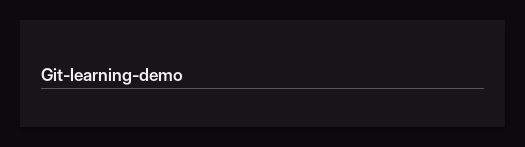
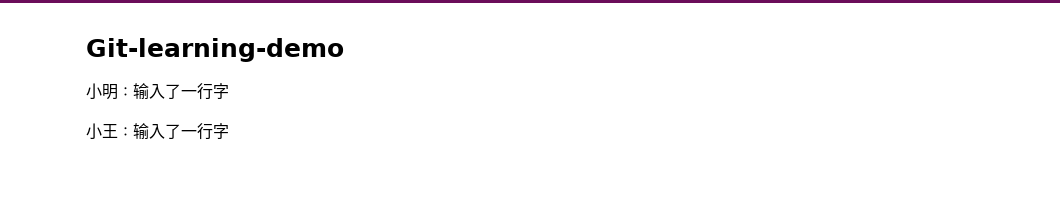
(183, 76) none -> [86,83,229,100] [86,123,229,140] // 小明：输入了一行字 // 小王：输入了一行字

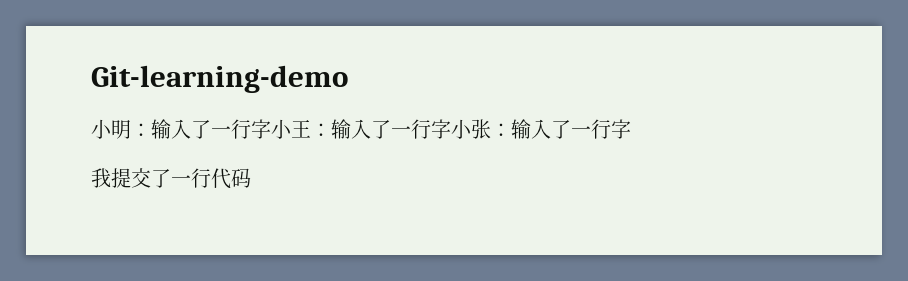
(229, 91) // -> (271, 129) none
(229, 131) none -> [451,119,631,139] [91,168,251,189] 小张：输入了一行字 // 我提交了一行代码

